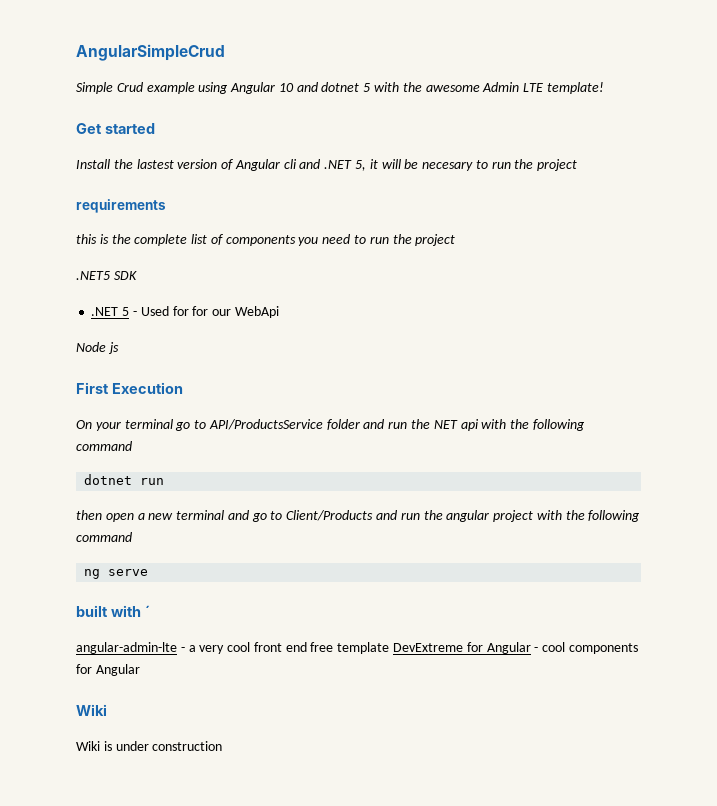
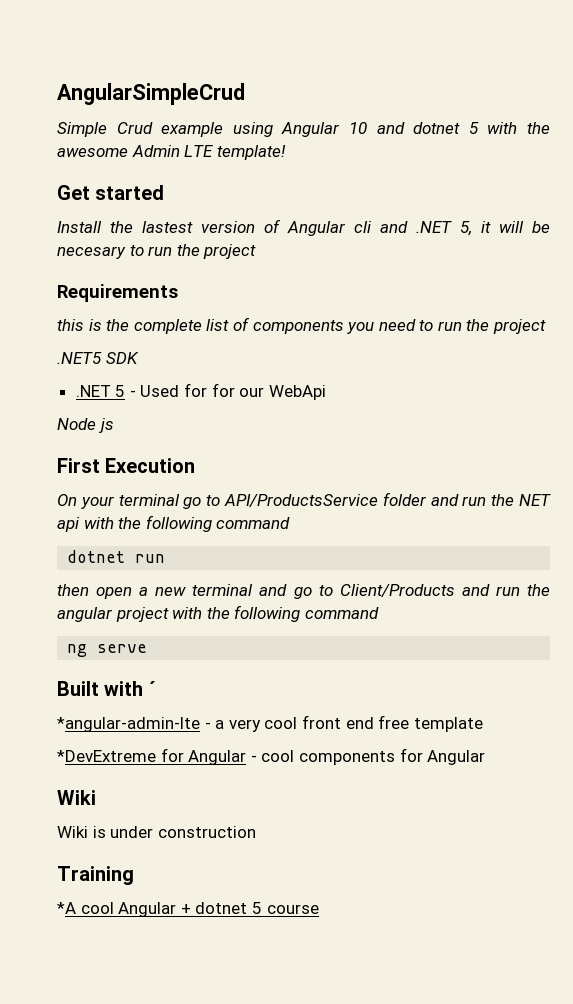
[76,199,166,213] requirements -> [57,284,178,302] Requirements
[76,605,108,617] built -> [57,681,99,696] Built
[76,642,177,654] angular-admin-lte -> [57,717,200,732] *angular-admin-lte
[393,643,464,652] DevExtreme -> [57,750,156,762] // *DevExtreme
(223, 746) none -> [57,866,134,885] [57,902,319,917] // Training // *A cool Angular + dotnet 5 course

